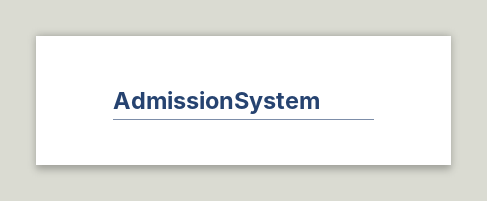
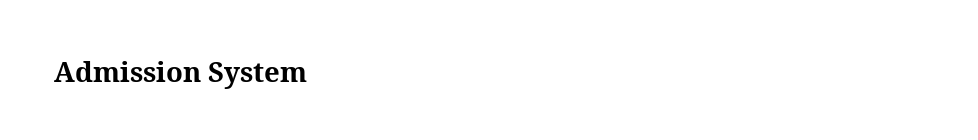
[113,91,320,114] AdmissionSystem -> [54,61,308,89] Admission System

